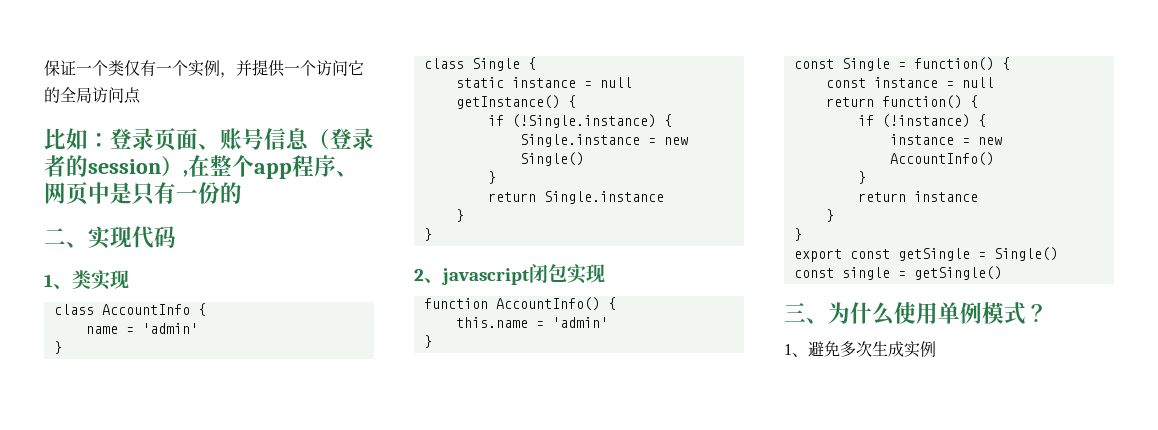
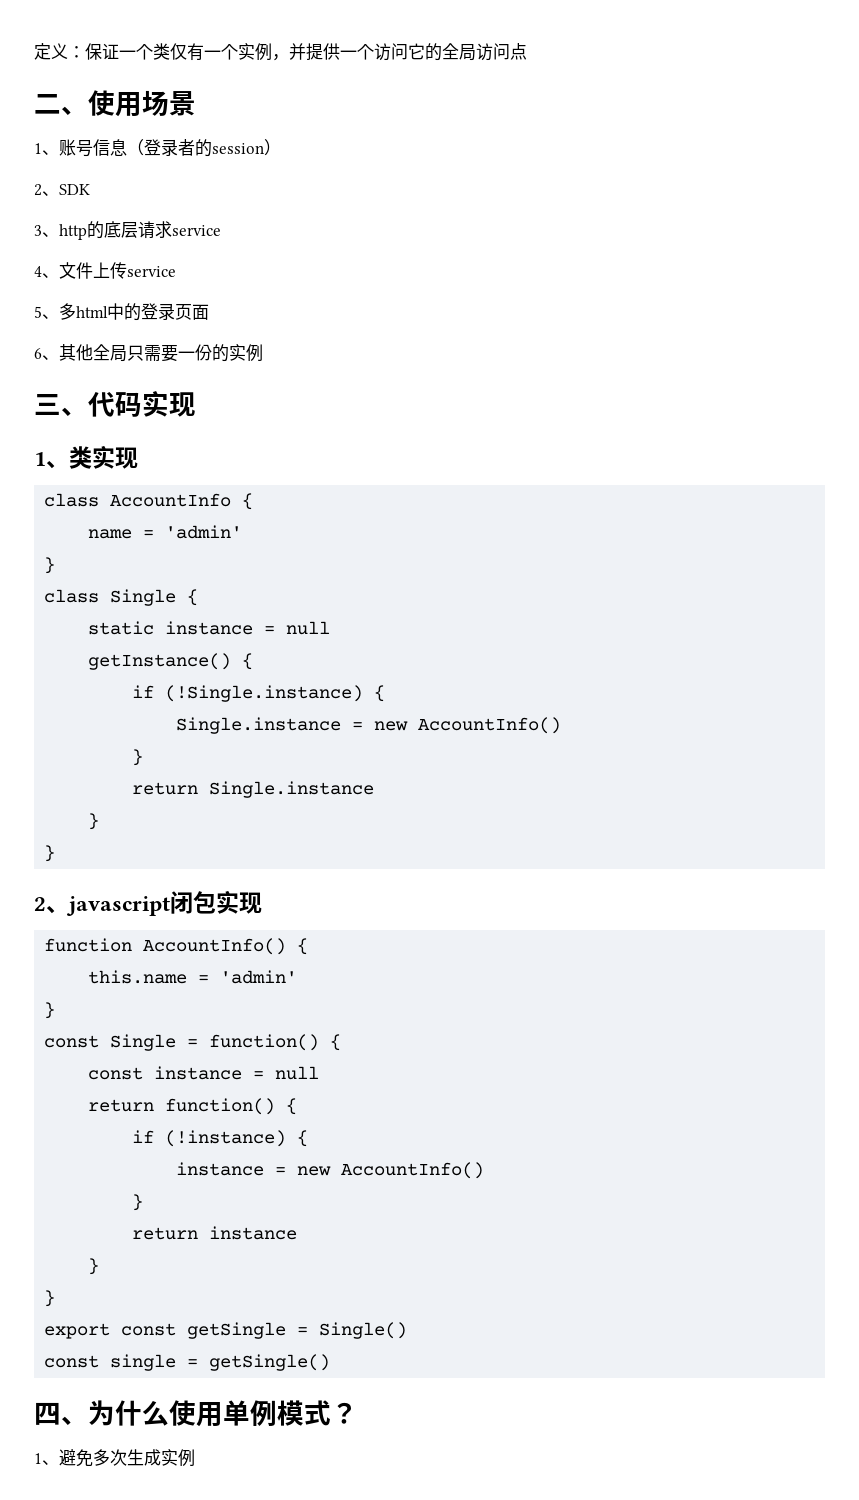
(44, 68) none -> [34,43,85,60] 定义：
[44,128,198,151] 比如：登录页面 -> [34,90,196,117] [34,143,42,154] 二、使用场景 // 1
[183,155,358,179] [44,182,176,205] ,在整个app程序、网页中是只有 -> [34,184,90,196] [34,221,221,240] [34,262,176,279] [34,303,209,321] [34,344,178,362] // 2、SDK // 3、http的底层请求service // 4、文件上传service // 5、多html中的登录页面 // 6、其他全局只需要
[44,226,176,249] // 二、实现代码 -> [229,344,263,362] [34,391,196,417] 实例 // 三、代码实现
[519,152,584,166] Single() -> [418,717,562,734] AccountInfo()
[784,302,806,322] 三 -> [34,1402,61,1425] 四

